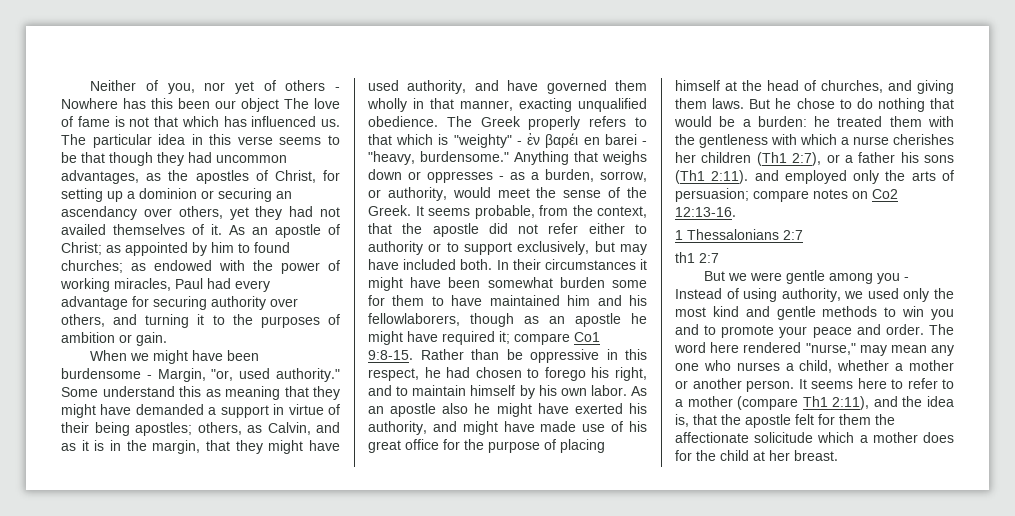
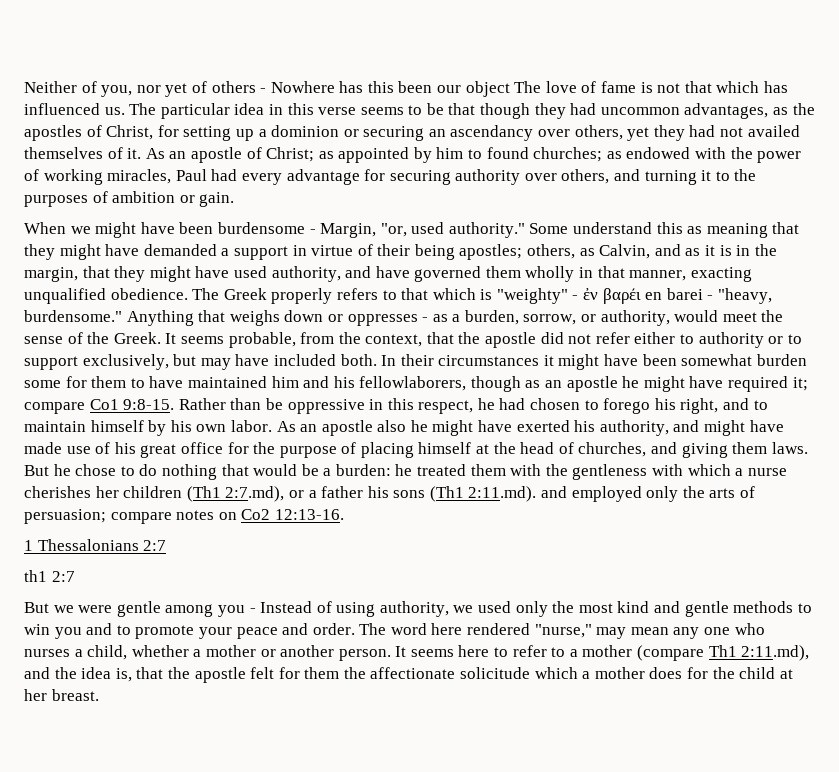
[792,152,822,166] 2:7), -> [225,486,285,502] 2:7.md),
[711,170,749,184] 2:11). -> [468,486,537,502] 2:11.md).
[832,396,870,410] 2:11), -> [741,645,810,661] 2:11.md),

